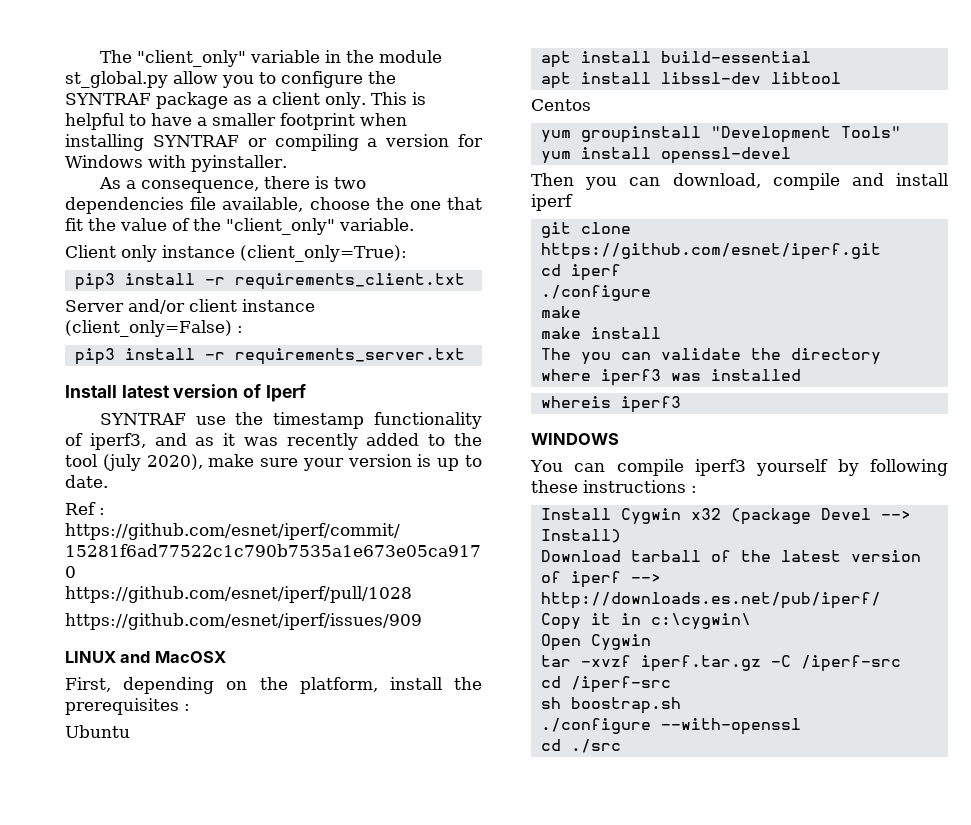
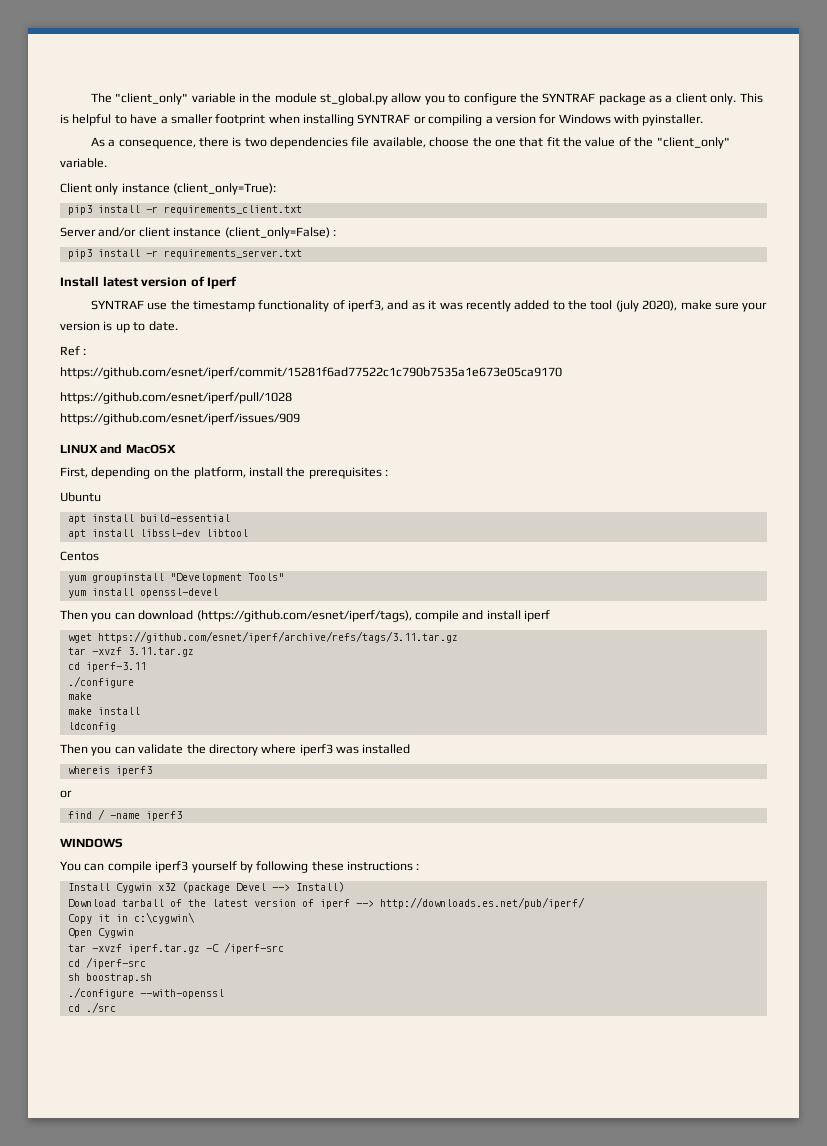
[672,173,761,188] download, -> [138,610,412,622] download (https://github.com/esnet/iperf/tags),
[540,222,631,238] [540,243,881,260] [540,264,621,281] git clone https://github.com/esnet/iperf.git // cd iperf -> [67,631,458,643] [67,647,194,657] [67,662,146,672] wget https://github.com/esnet/iperf/archive/refs/tags/3.11.tar.gz // tar -xvzf 3.11.tar.gz // cd iperf-3.11
[540,348,571,360] The -> [67,722,116,732] [60,744,88,754] ldconfig // Then
(681, 404) none -> [60,790,72,798] [67,809,182,821] // or // find / -name iperf3

